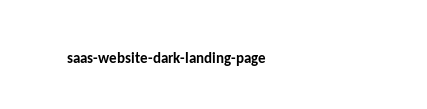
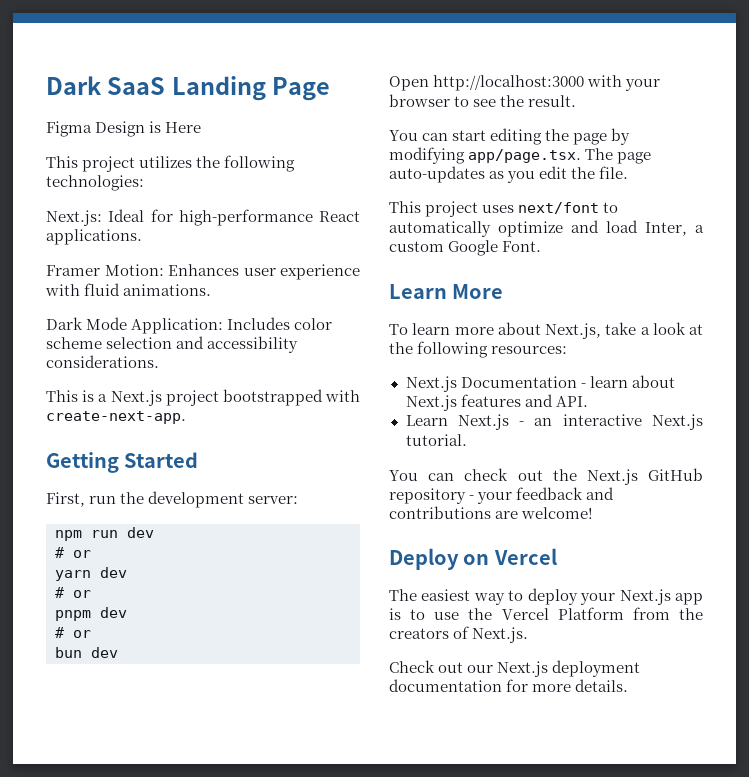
[67,52,266,66] saas-website-dark-landing-page -> [46,76,331,101] [46,121,202,137] [46,155,296,172] [46,175,144,191] [46,209,360,226] [46,229,142,245] [46,264,360,280] [45,283,212,296] [46,317,333,334] [46,336,299,353] [46,355,159,368] [46,389,361,406] [46,411,186,424] [46,452,199,473] [46,491,299,508] [55,527,154,541] [55,547,91,558] [55,567,127,581] [55,587,91,598] [55,607,127,621] [55,627,91,638] [55,647,118,658] [389,75,661,91] [389,94,577,107] [389,128,631,145] [389,147,652,164] [389,166,629,183] [389,201,619,217] [389,220,704,237] [389,240,542,256] [389,284,504,299] [389,322,703,339] [389,341,568,358] [405,375,675,392] [405,394,588,411] [405,414,703,430] [405,434,467,446] [389,468,703,485] [389,487,615,504] [389,506,594,519] [389,548,557,570] [389,588,703,605] [389,607,703,620] [389,626,529,643] [389,660,641,677] [389,679,629,692] Dark SaaS Landing Page // Figma Design is Here // This project utilizes the following technologies: // Next.js: Ideal for high-performance React applications. // Framer Motion: Enhances user experience with fluid animations. // Dark Mode Application: Includes color scheme selection and accessibility considerations. // This is a Next.js project bootstrapped with create-next-app. // Getting Started // First, run the development server: // npm run dev // # or // yarn dev // # or // pnpm dev // # or // bun dev // Open http://localhost:3000 with your browser to see the result. // You can start editing the page by modifying app/page.tsx. The page auto-updates as you edit the file. // This project uses next/font to automatically optimize and load Inter, a custom Google Font. // Learn More // To learn more about Next.js, take a look at the following resources: // Next.js Documentation - learn about Next.js features and API. // Learn Next.js - an interactive Next.js tutorial. // You can check out the Next.js GitHub repository - your feedback and contributions are welcome! // Deploy on Vercel // The easiest way to deploy your Next.js app is to use the Vercel Platform from the creators of Next.js. // Check out our Next.js deployment documentation for more details.

